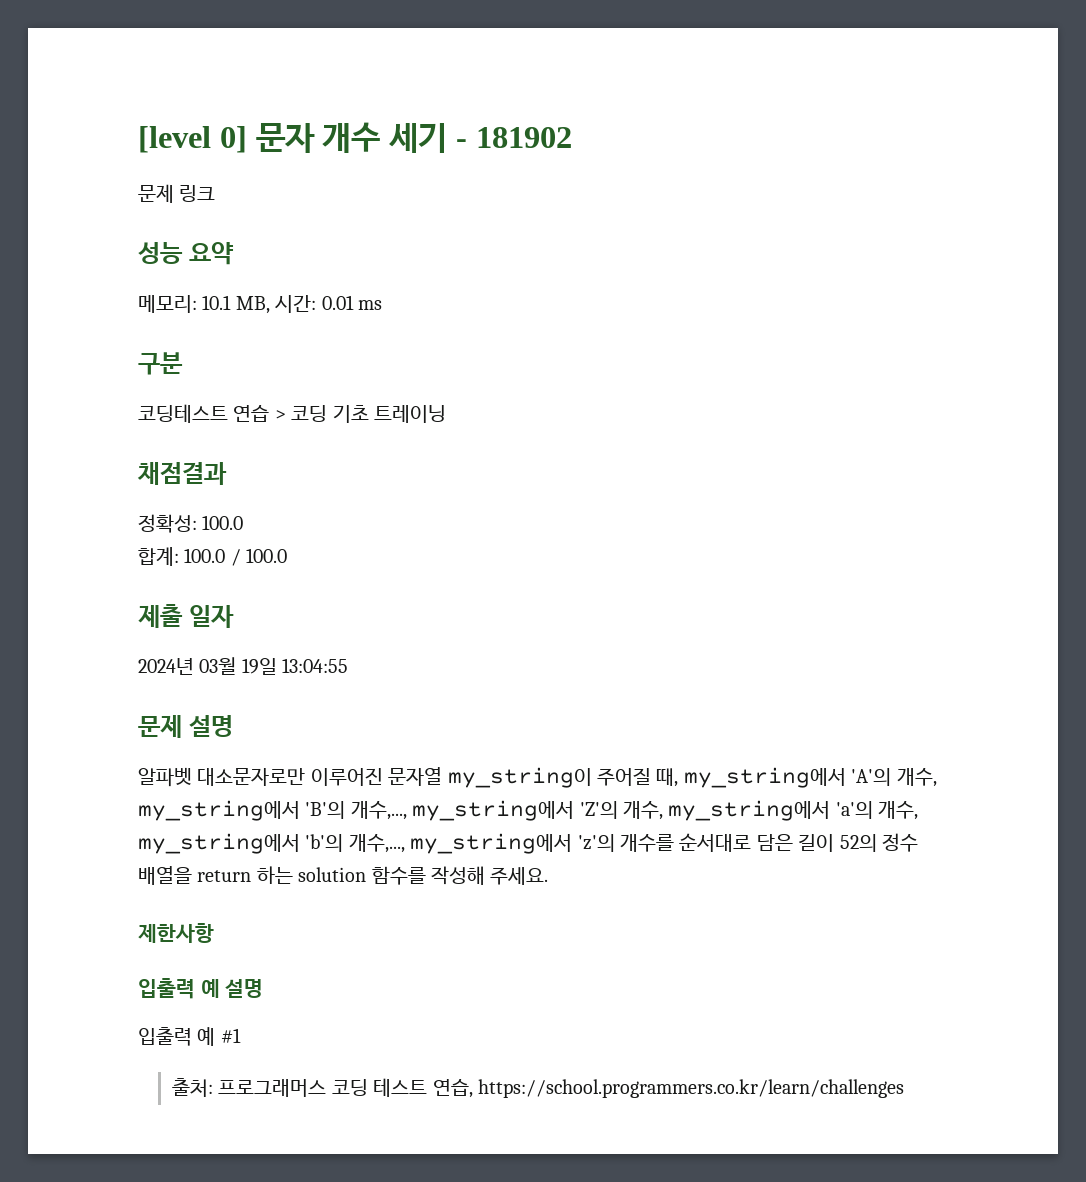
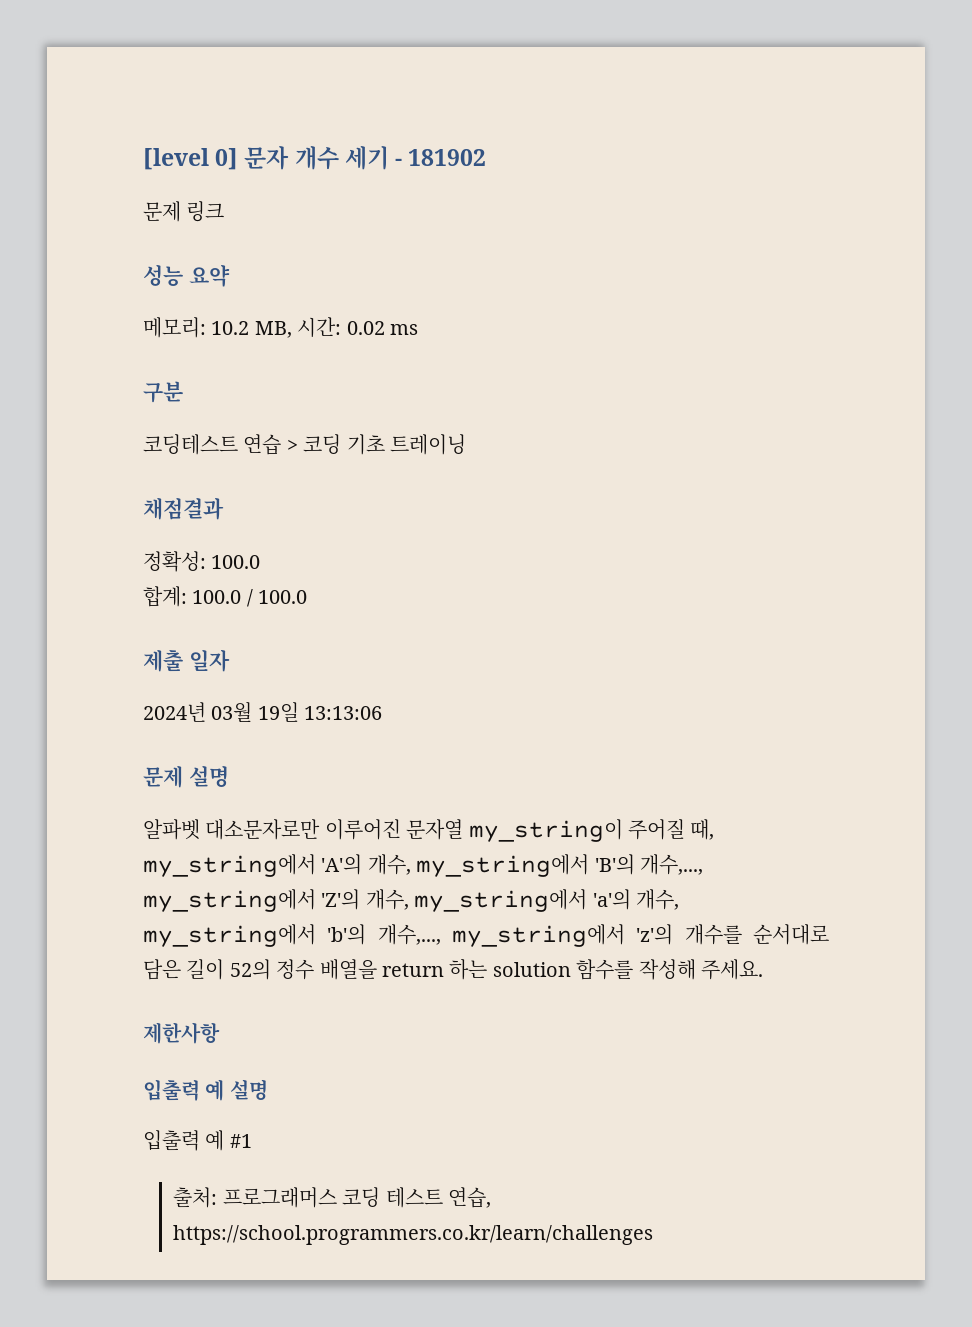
[202,295,232,310] 10.1 -> [211,321,250,335] 10.2
[321,295,354,310] 0.01 -> [346,321,385,335] 0.02
[282,658,349,673] 13:04:55 -> [304,706,383,720] 13:13:06

